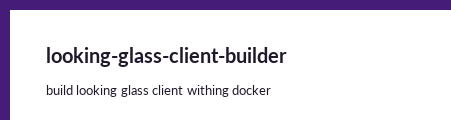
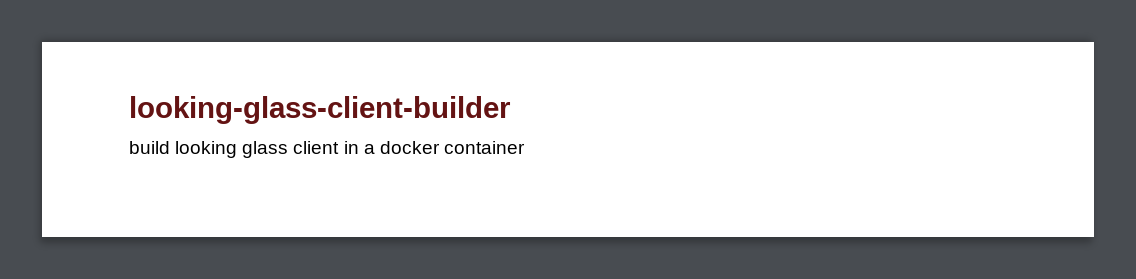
[186,85,271,97] withing docker -> [343,141,525,154] in a docker container

